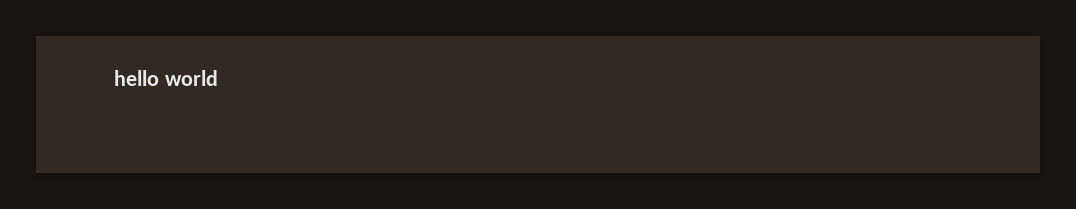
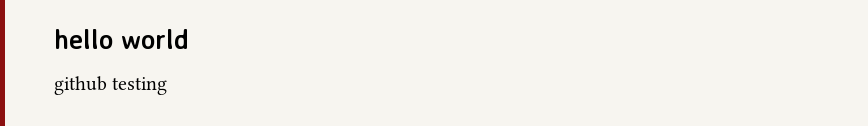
(218, 78) none -> [54,76,168,95] // github testing

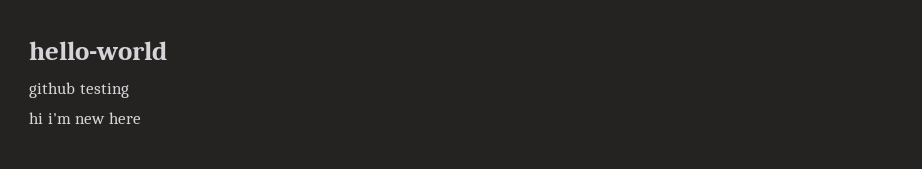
[54,29,189,49] hello world -> [29,41,167,60] hello-world
(168, 86) none -> [29,112,141,124] // hi i'm new here

